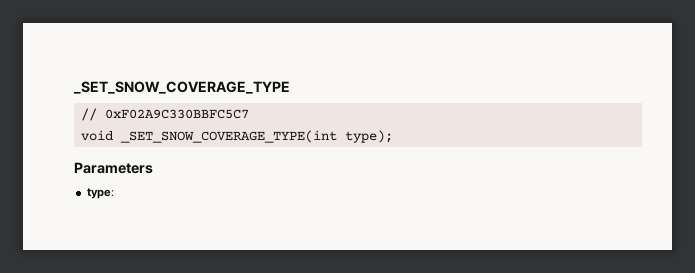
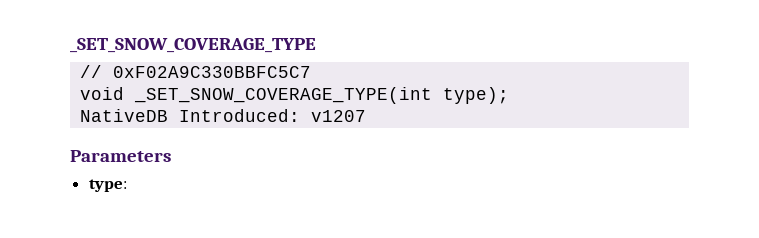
(393, 136) none -> [80,109,367,122] // NativeDB Introduced: v1207

